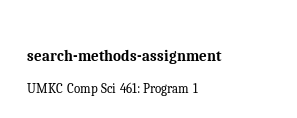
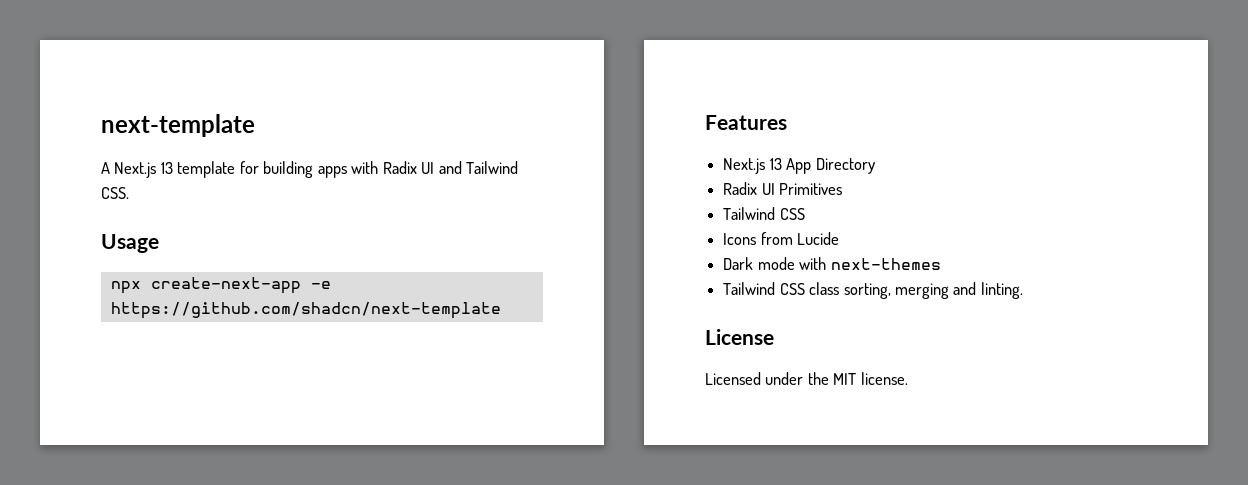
[27,49,222,64] [27,82,198,96] search-methods-assignment // UMKC Comp Sci 461: Program 1 -> [101,114,255,137] [101,161,519,178] [101,187,129,199] [101,234,159,253] [110,277,331,294] [110,302,501,319] [705,115,787,130] [723,158,875,174] [723,182,843,195] [723,207,805,220] [723,232,840,245] [723,257,941,270] [723,282,1023,299] [705,329,774,345] [705,372,908,385] next-template // A Next.js 13 template for building apps with Radix UI and Tailwind CSS. // Usage // npx create-next-app -e https://github.com/shadcn/next-template // Features // Next.js 13 App Directory // Radix UI Primitives // Tailwind CSS // Icons from Lucide // Dark mode with next-themes // Tailwind CSS class sorting, merging and linting. // License // Licensed under the MIT license.

